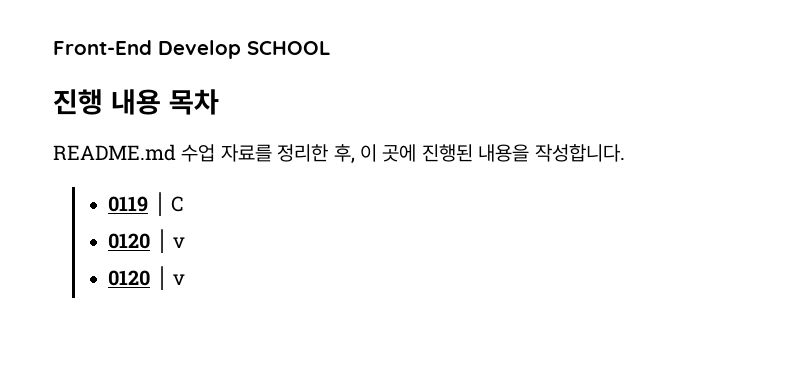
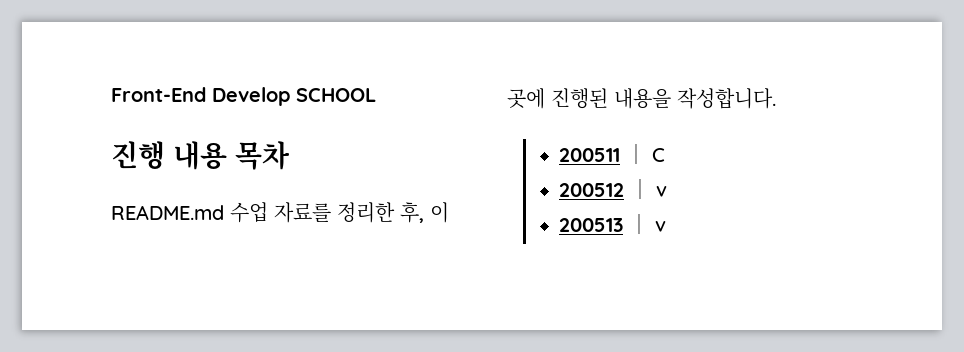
[108,196,149,212] 0119 -> [559,148,621,162] 200511
[108,233,151,249] 0120 -> [559,183,625,197] 200512
[108,270,151,286] 0120 -> [559,218,624,232] 200513

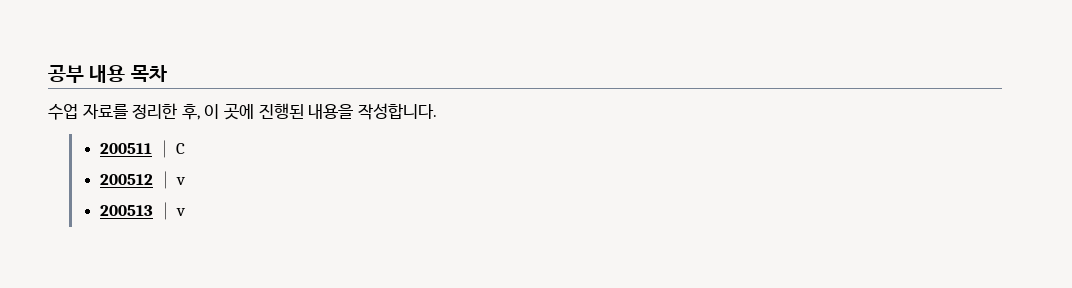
[111,87,376,106] [111,141,165,169] Front-End Develop SCHOOL // 진행 -> [48,65,84,83] 공부
[111,205,224,220] README.md -> (167, 73) none

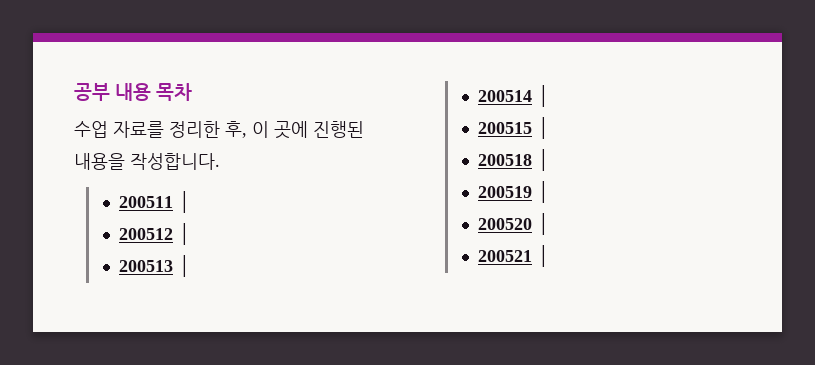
[176,143,186,154] C -> (191, 202) none
[176,177,187,185] v -> (191, 234) none
[176,208,187,216] v -> [477,85,550,107] [477,117,550,139] [477,149,550,171] [477,181,550,203] [477,213,550,235] [477,245,550,267] // 200514 │ // 200515 │ // 200518 │ // 200519 │ // 200520 │ // 200521 │

